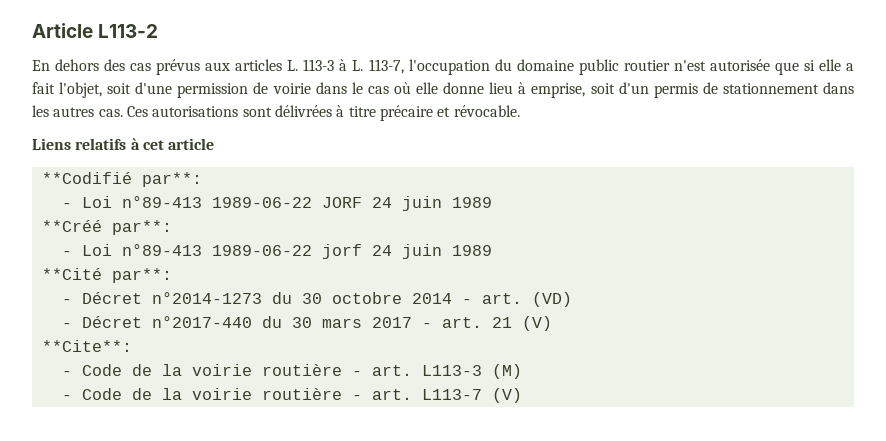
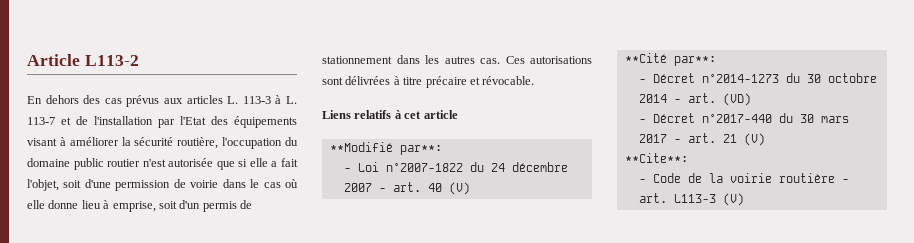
[368,59,404,74] 113-7, -> [27,116,297,128] [27,137,219,149] 113-7 et de l'installation par l'Etat des équipements visant à améliorer la sécurité routière,
[41,172,202,187] [61,196,492,211] [41,220,172,235] [61,244,492,259] **Codifié par**: // - Loi n°89-413 1989-06-22 JORF 24 juin 1989 // **Créé par**: // - Loi n°89-413 1989-06-22 jorf 24 juin 1989 -> [329,142,442,155] [343,162,568,172] [343,182,470,195] **Modifié par**: // - Loi n°2007-1822 du 24 décembre 2007 - art. 40 (V)
[491,364,522,379] [61,388,482,400] (M) // - Code de la voirie routière - art. L113-7 -> (716, 198) none

